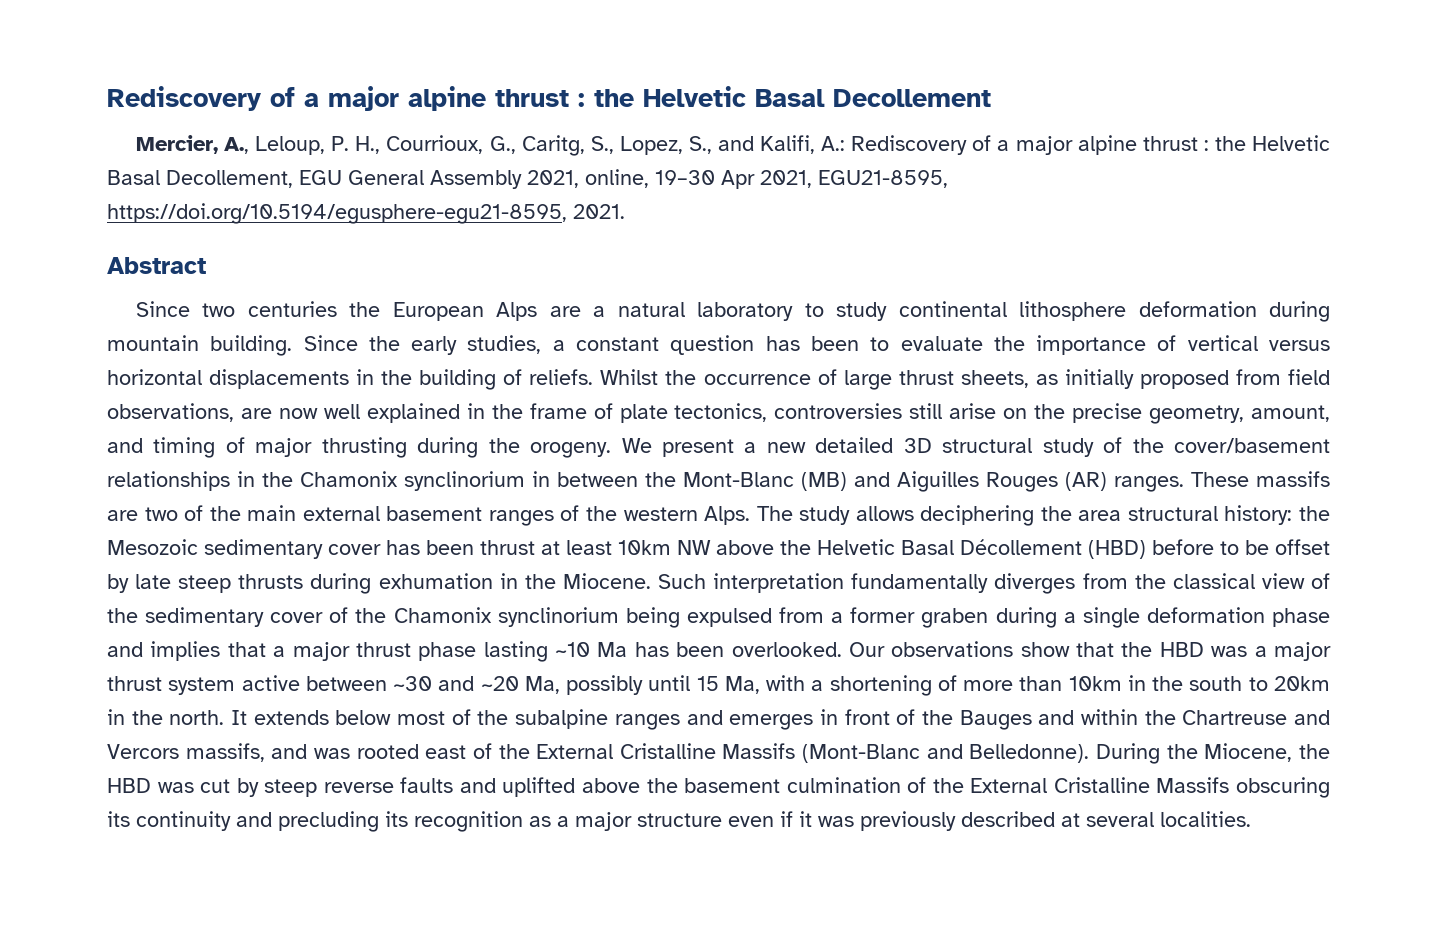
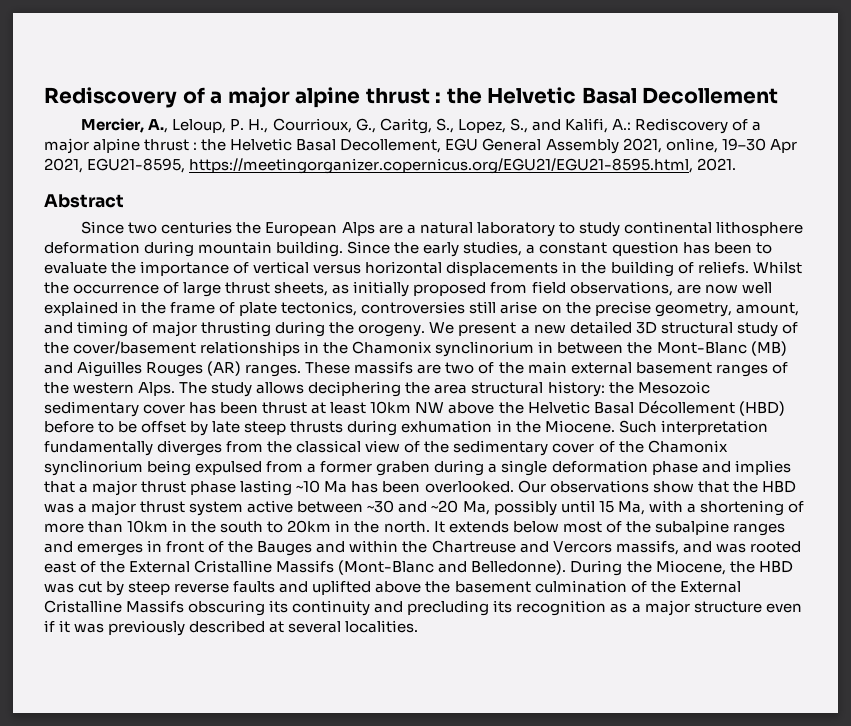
[107,203,567,224] https://doi.org/10.5194/egusphere-egu21-8595, -> [189,158,694,174] https://meetingorganizer.copernicus.org/EGU21/EGU21-8595.html,

